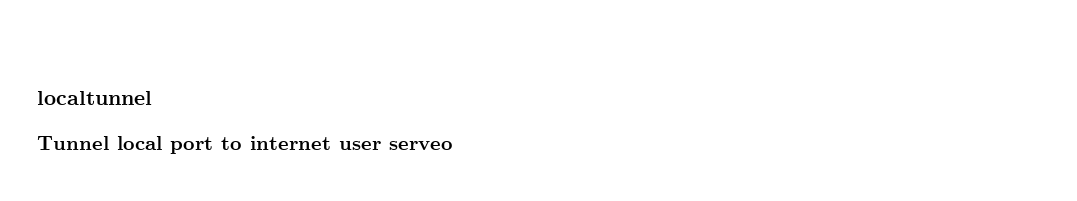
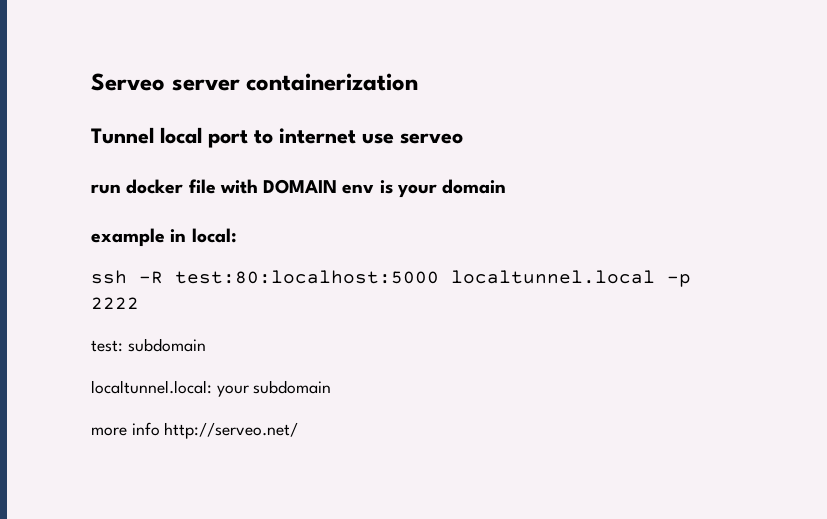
[37,91,152,105] localtunnel -> [91,73,419,91] Serveo server containerization
[339,141,381,150] user -> [362,133,394,144] use
(453, 145) none -> [91,179,507,198] [91,228,237,247] [91,270,691,287] [91,297,139,309] [91,338,206,352] [91,380,332,397] [91,422,299,439] // run docker file with DOMAIN env is your domain // example in local: // ssh -R test:80:localhost:5000 localtunnel.local -p 2222 // test: subdomain // localtunnel.local: your subdomain // more info http://serveo.net/

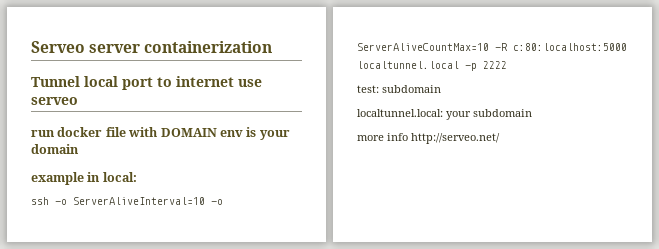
[139,270,439,284] -R test:80:localhost:5000 -> [55,197,223,205] [357,43,627,51] -o ServerAliveInterval=10 -o ServerAliveCountMax=10 -R c:80:localhost:5000

